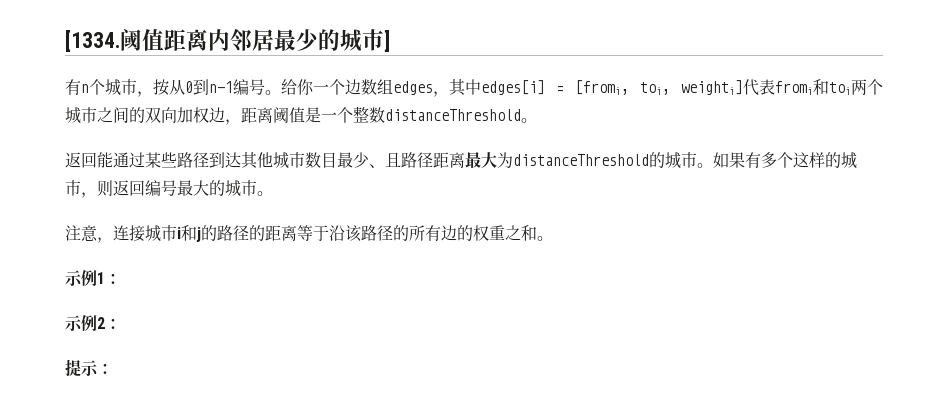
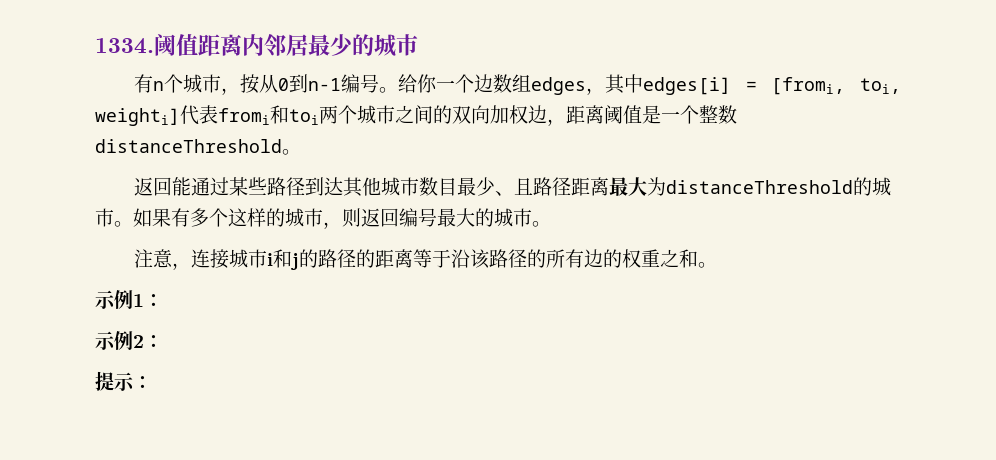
[65,30,120,52] [1334. -> [95,38,154,54] 1334.
[384,30,390,52] ] -> (418, 45) none

